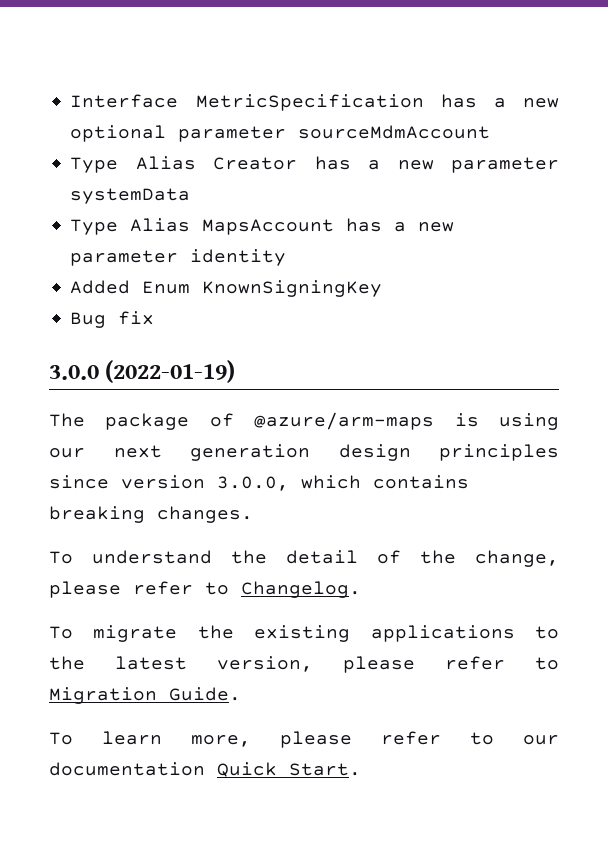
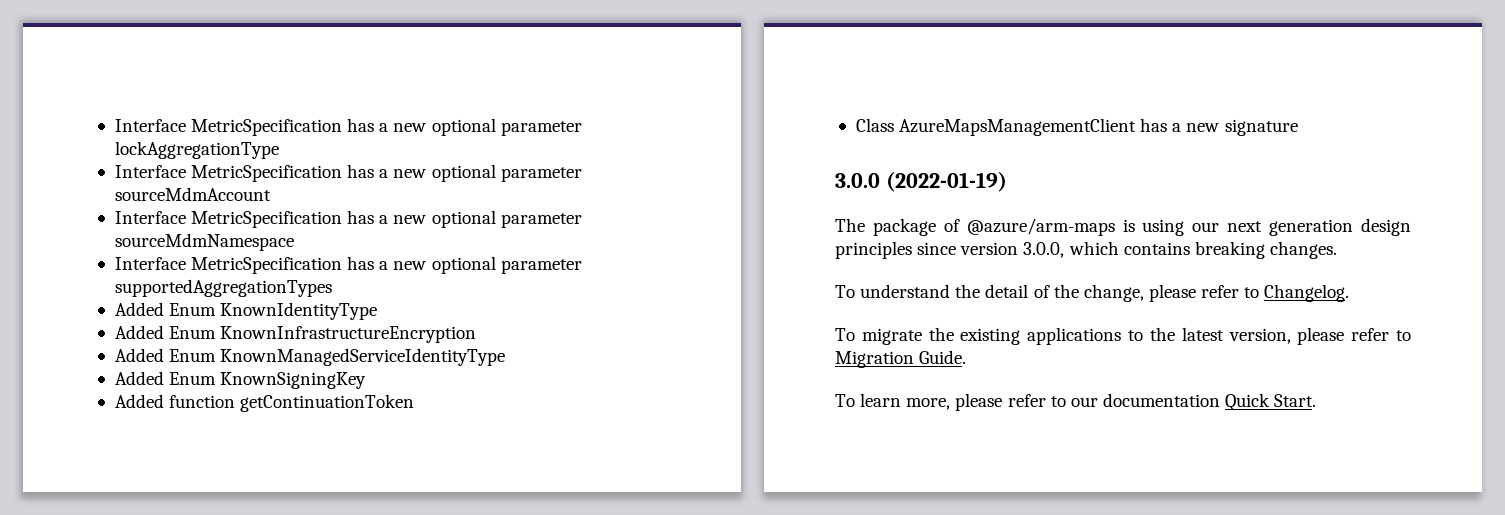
[70,94,559,111] [70,125,491,142] [70,156,559,173] [70,188,191,204] [70,218,455,235] [70,249,287,266] [70,280,383,297] [70,311,155,328] Interface MetricSpecification has a new optional parameter sourceMdmAccount // Type Alias Creator has a new parameter systemData // Type Alias MapsAccount has a new parameter identity // Added Enum KnownSigningKey // Bug fix -> [114,118,582,136] [114,141,279,159] [114,164,582,182] [114,187,271,201] [114,210,582,228] [114,233,294,251] [114,256,582,274] [114,279,332,297] [114,302,378,320] [114,325,477,343] [114,348,506,366] [114,371,367,389] [114,394,415,412] [855,118,1298,136] Interface MetricSpecification has a new optional parameter lockAggregationType // Interface MetricSpecification has a new optional parameter sourceMdmAccount // Interface MetricSpecification has a new optional parameter sourceMdmNamespace // Interface MetricSpecification has a new optional parameter supportedAggregationTypes // Added Enum KnownIdentityType // Added Enum KnownInfrastructureEncryption // Added Enum KnownManagedServiceIdentityType // Added Enum KnownSigningKey // Added function getContinuationToken // Class AzureMapsManagementClient has a new signature

